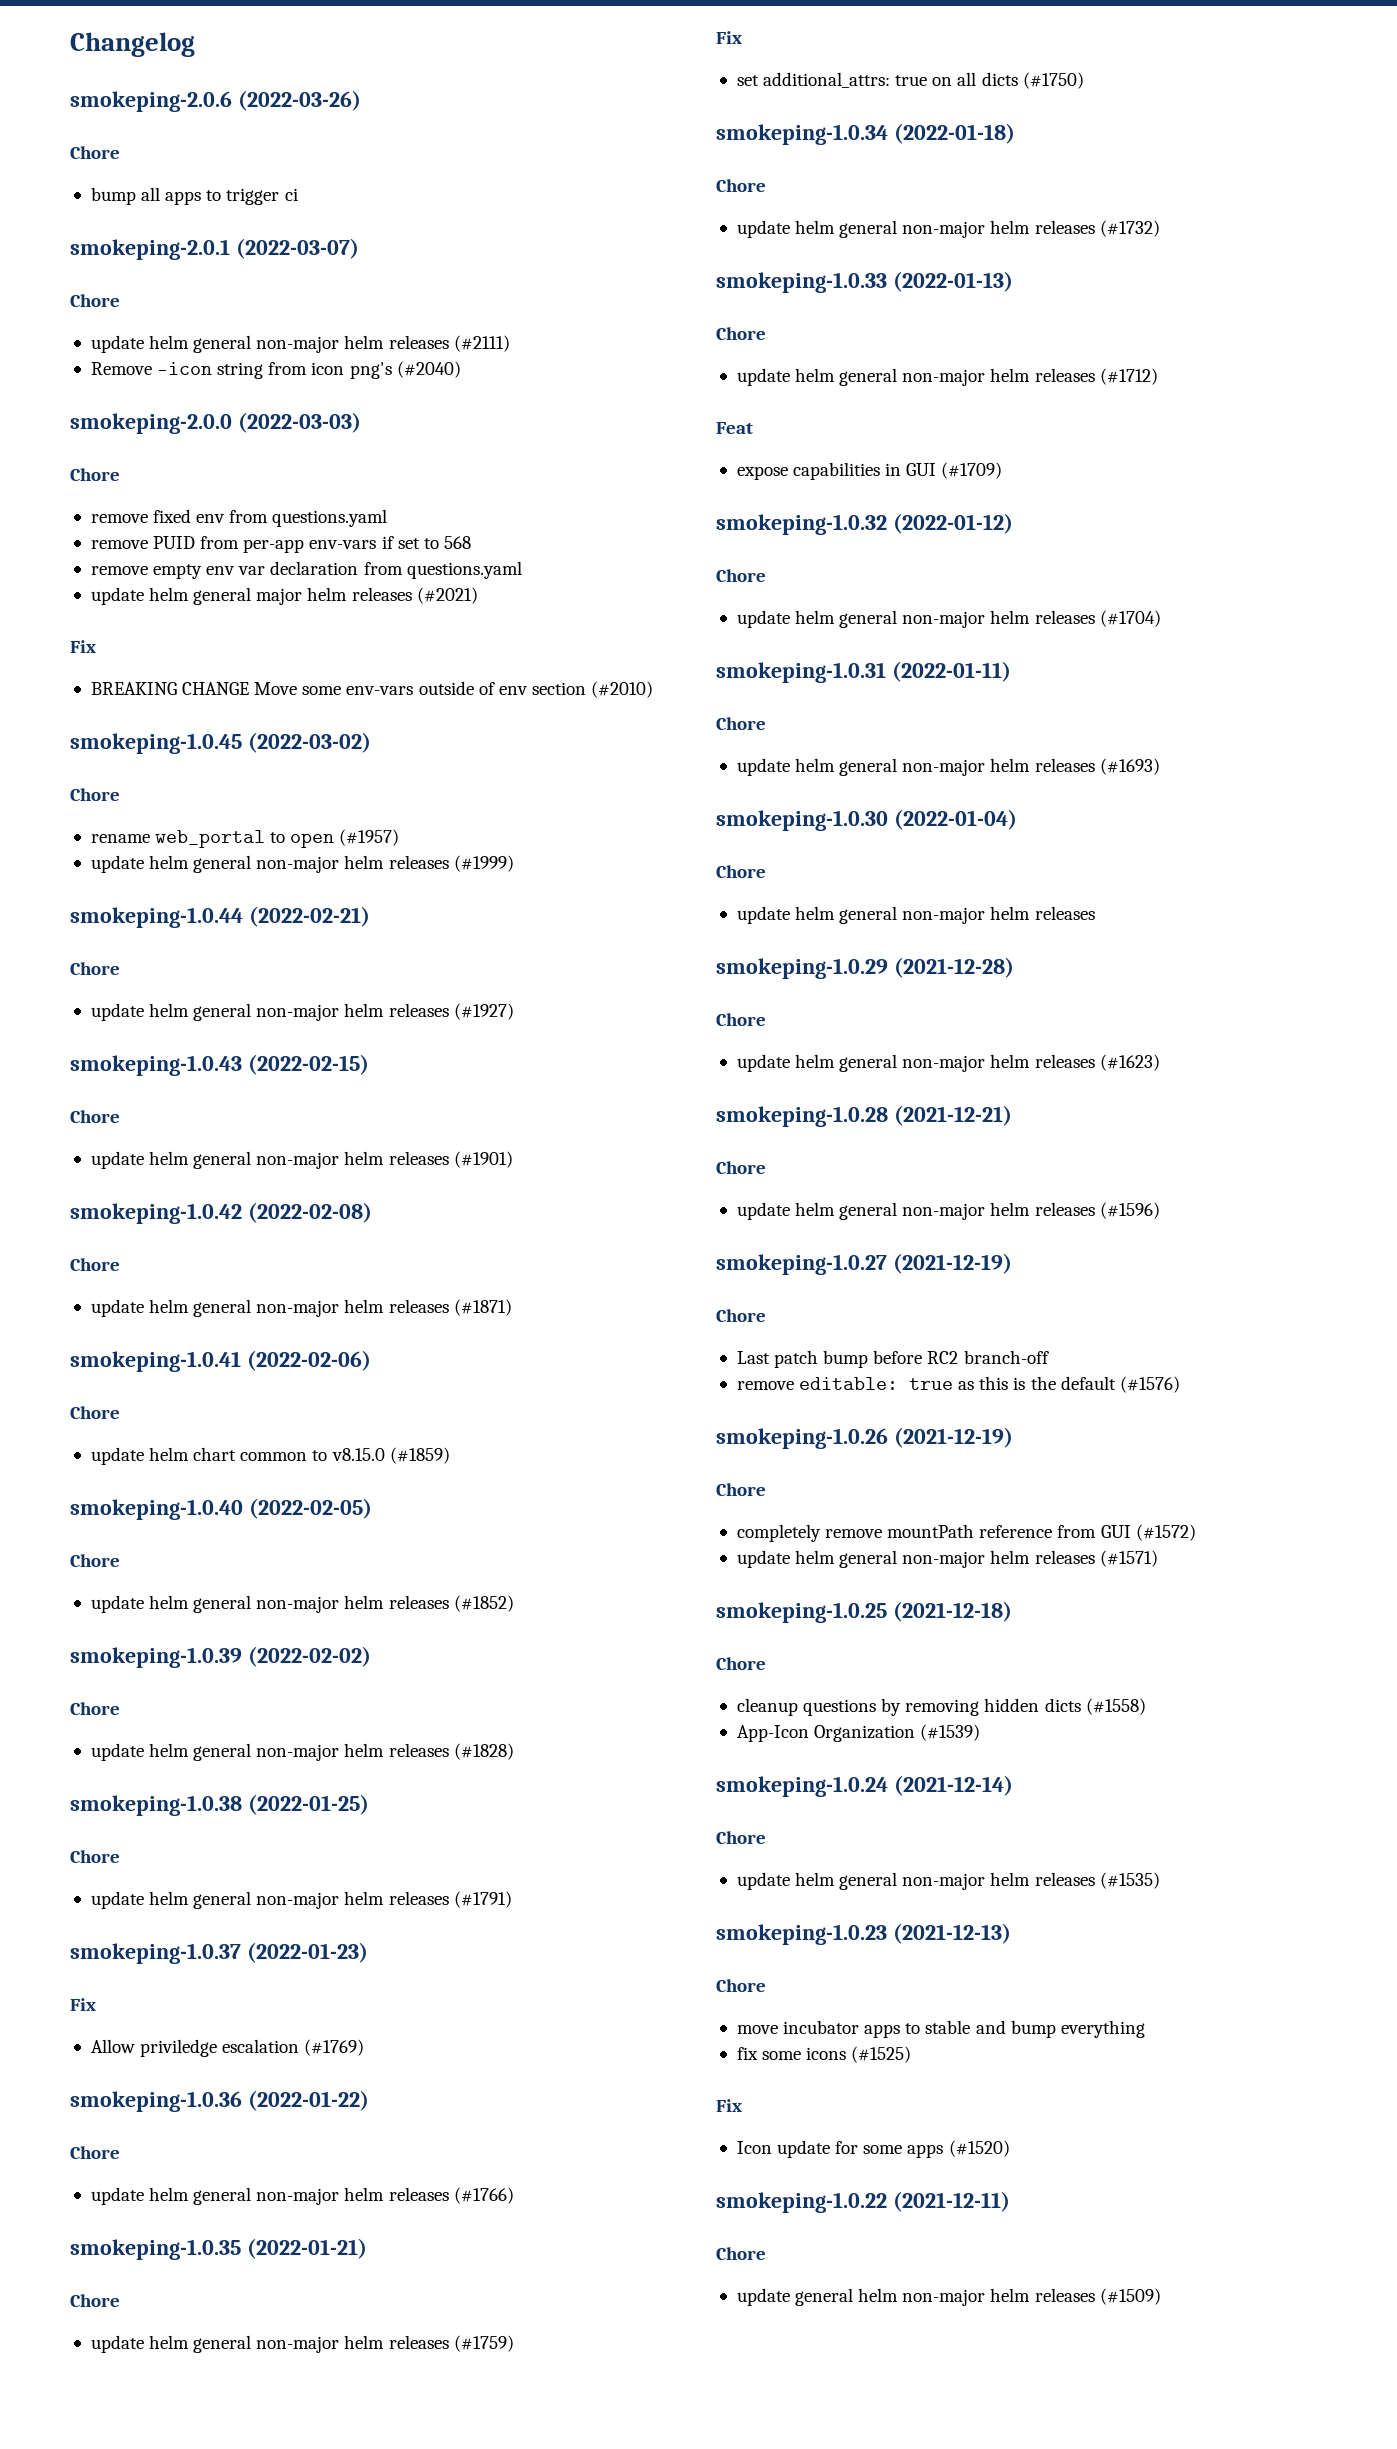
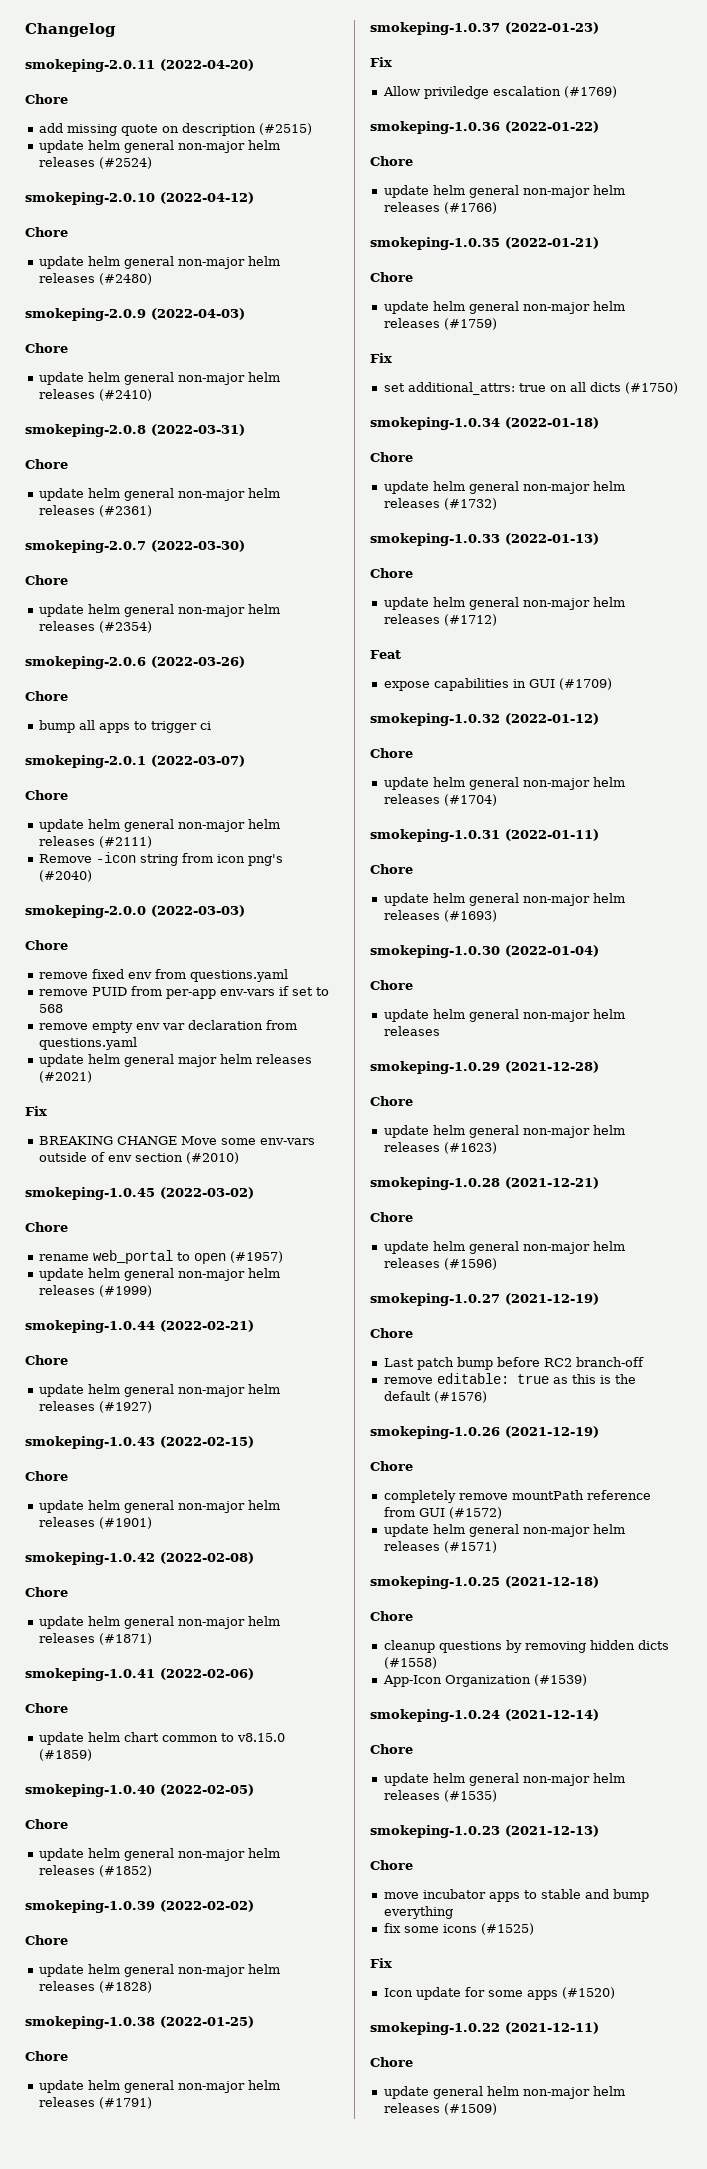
(195, 44) none -> [25,59,254,72] [25,94,68,104] [38,123,312,136] [38,140,280,153] [38,157,152,169] [25,192,254,205] [25,227,68,237] [38,256,280,269] [38,273,152,285] [25,308,245,321] [25,343,68,353] [38,372,280,385] [38,389,152,401] [25,424,245,437] [25,459,68,469] [38,488,280,501] [38,505,152,517] [25,540,245,553] [25,575,68,585] [38,604,280,617] [38,621,152,633] // smokeping-2.0.11 (2022-04-20) // Chore // add missing quote on description (#2515) // update helm general non-major helm releases (#2524) // smokeping-2.0.10 (2022-04-12) // Chore // update helm general non-major helm releases (#2480) // smokeping-2.0.9 (2022-04-03) // Chore // update helm general non-major helm releases (#2410) // smokeping-2.0.8 (2022-03-31) // Chore // update helm general non-major helm releases (#2361) // smokeping-2.0.7 (2022-03-30) // Chore // update helm general non-major helm releases (#2354)

